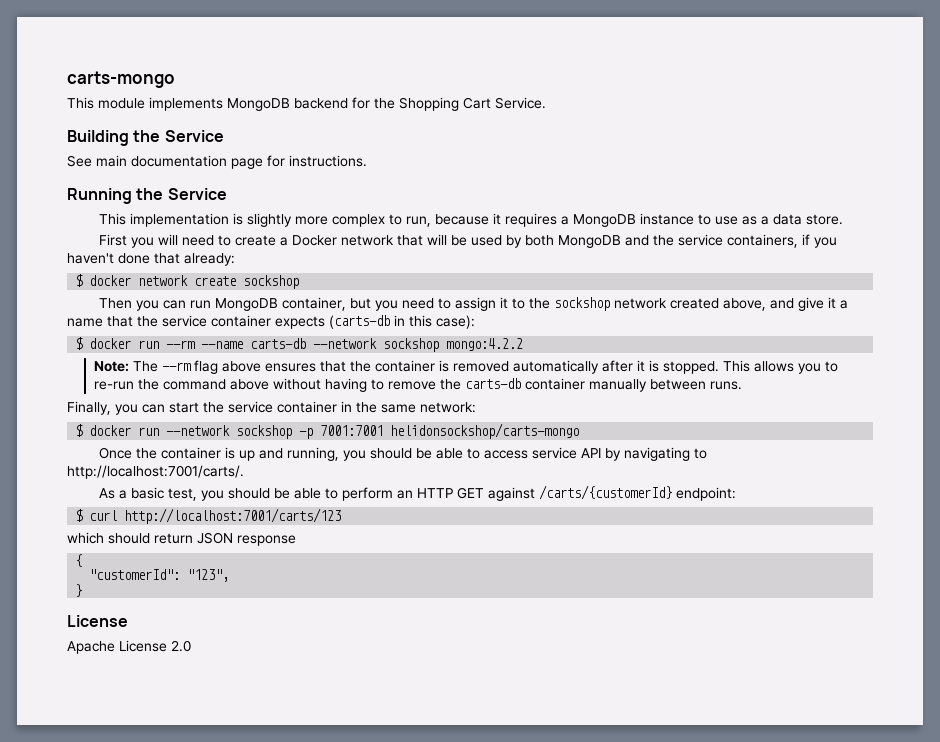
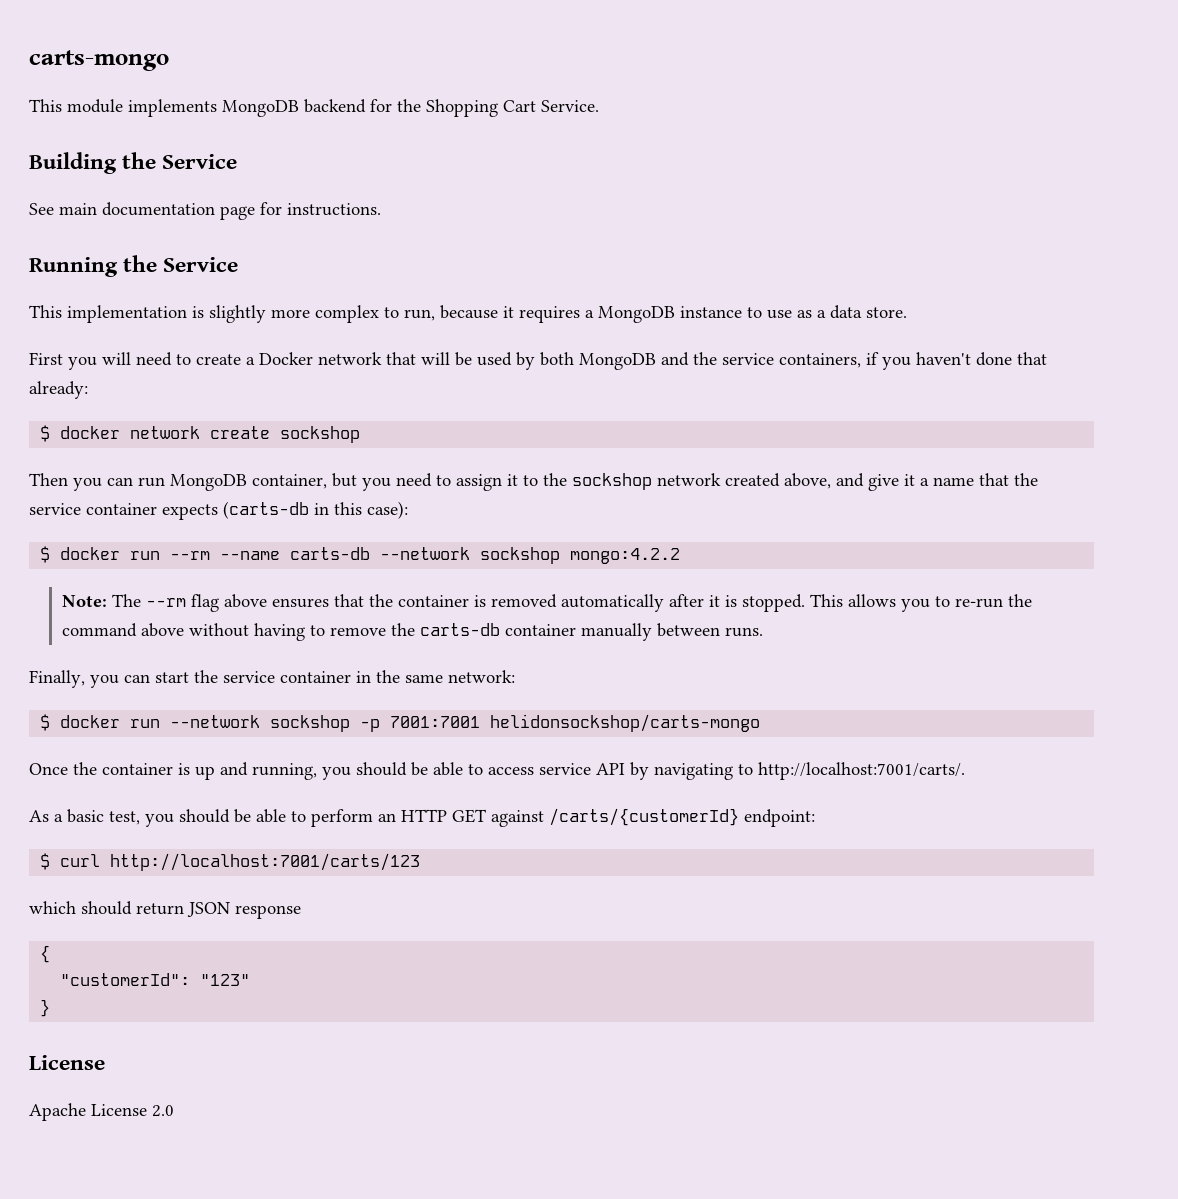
[187,569,230,582] "123", -> [200,974,251,986] "123"

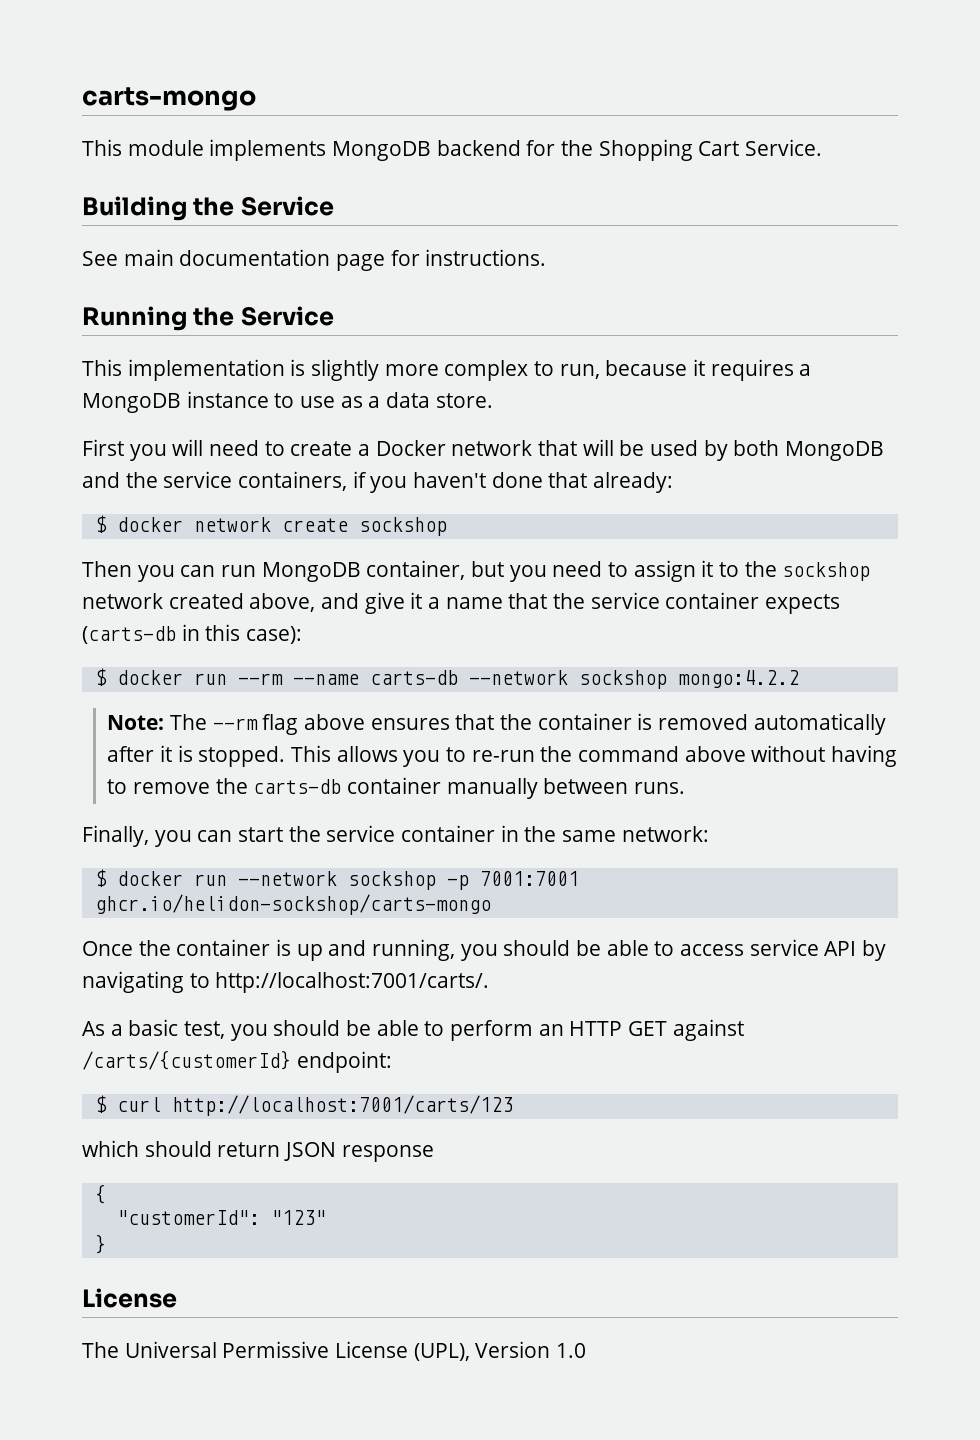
[490,714,761,732] helidonsockshop/carts-mongo -> [94,894,491,915] ghcr.io/helidon-sockshop/carts-mongo
[29,1103,174,1121] Apache License 2.0 -> [82,1341,587,1361] The Universal Permissive License (UPL), Version 1.0

